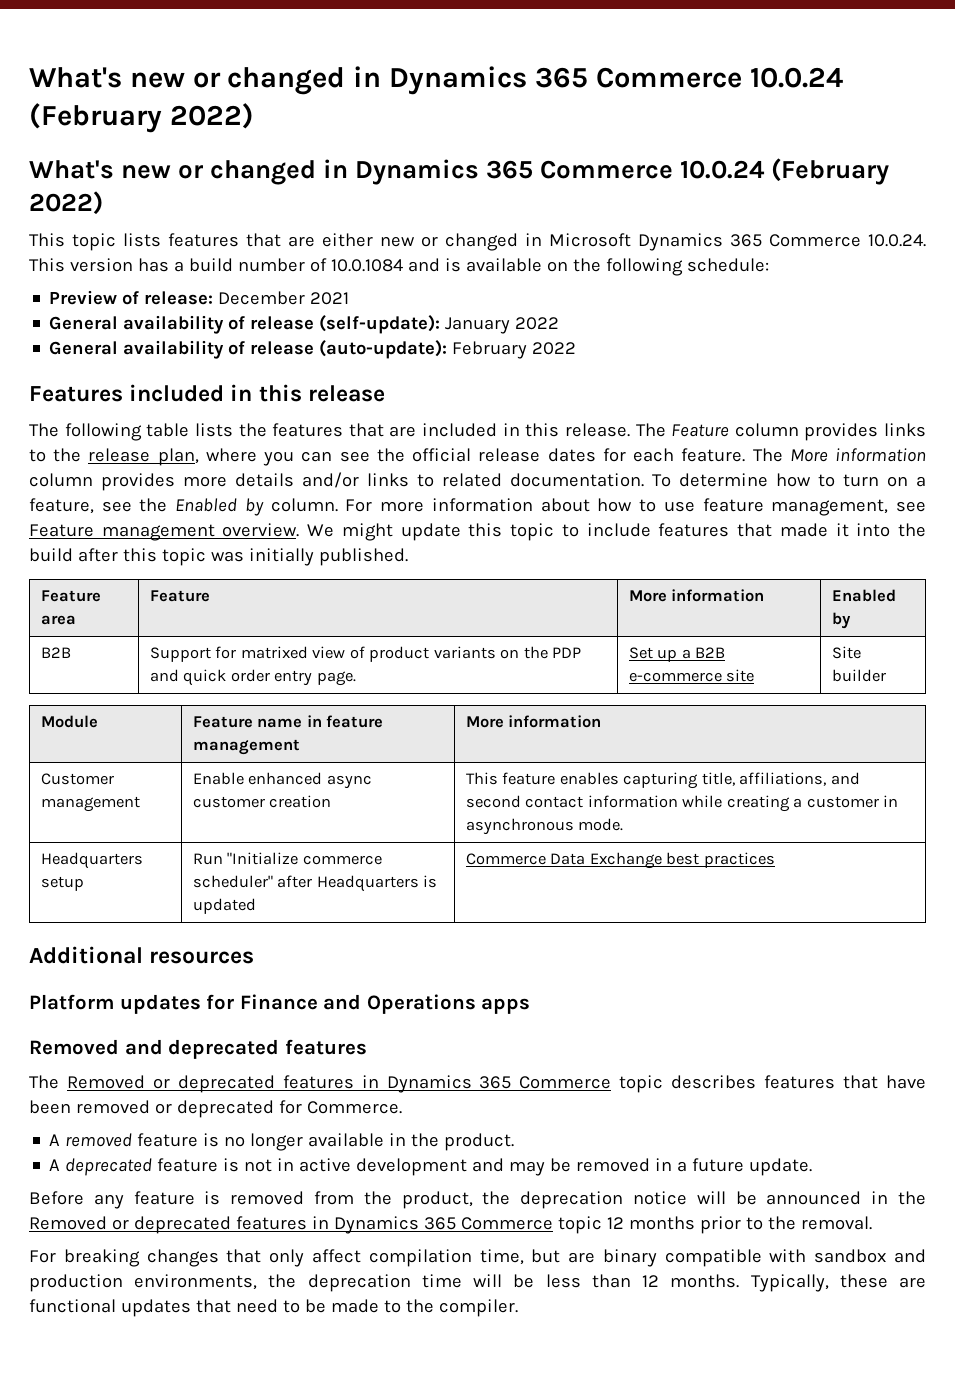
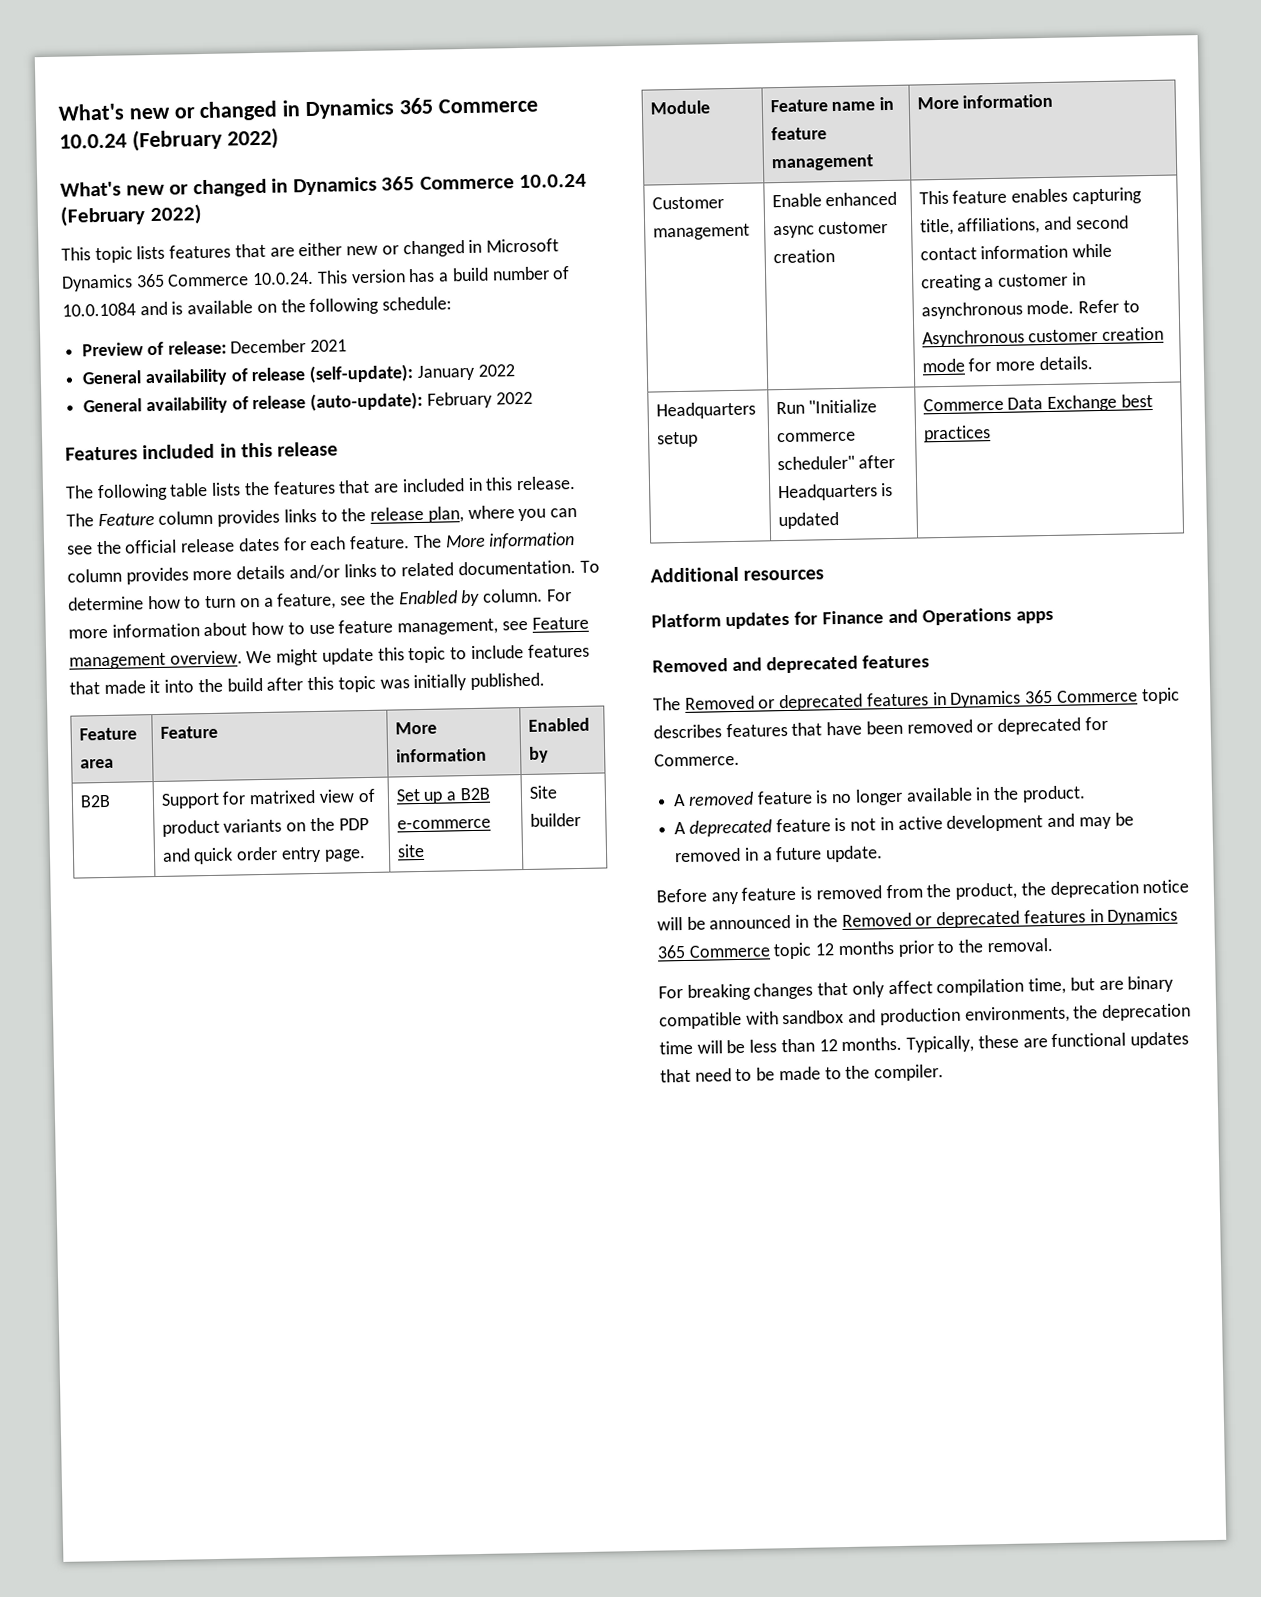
(624, 824) none -> [1078,299,1140,314] [921,326,1165,348] [921,356,1093,373] Refer to Asynchronous customer creation mode for more details.

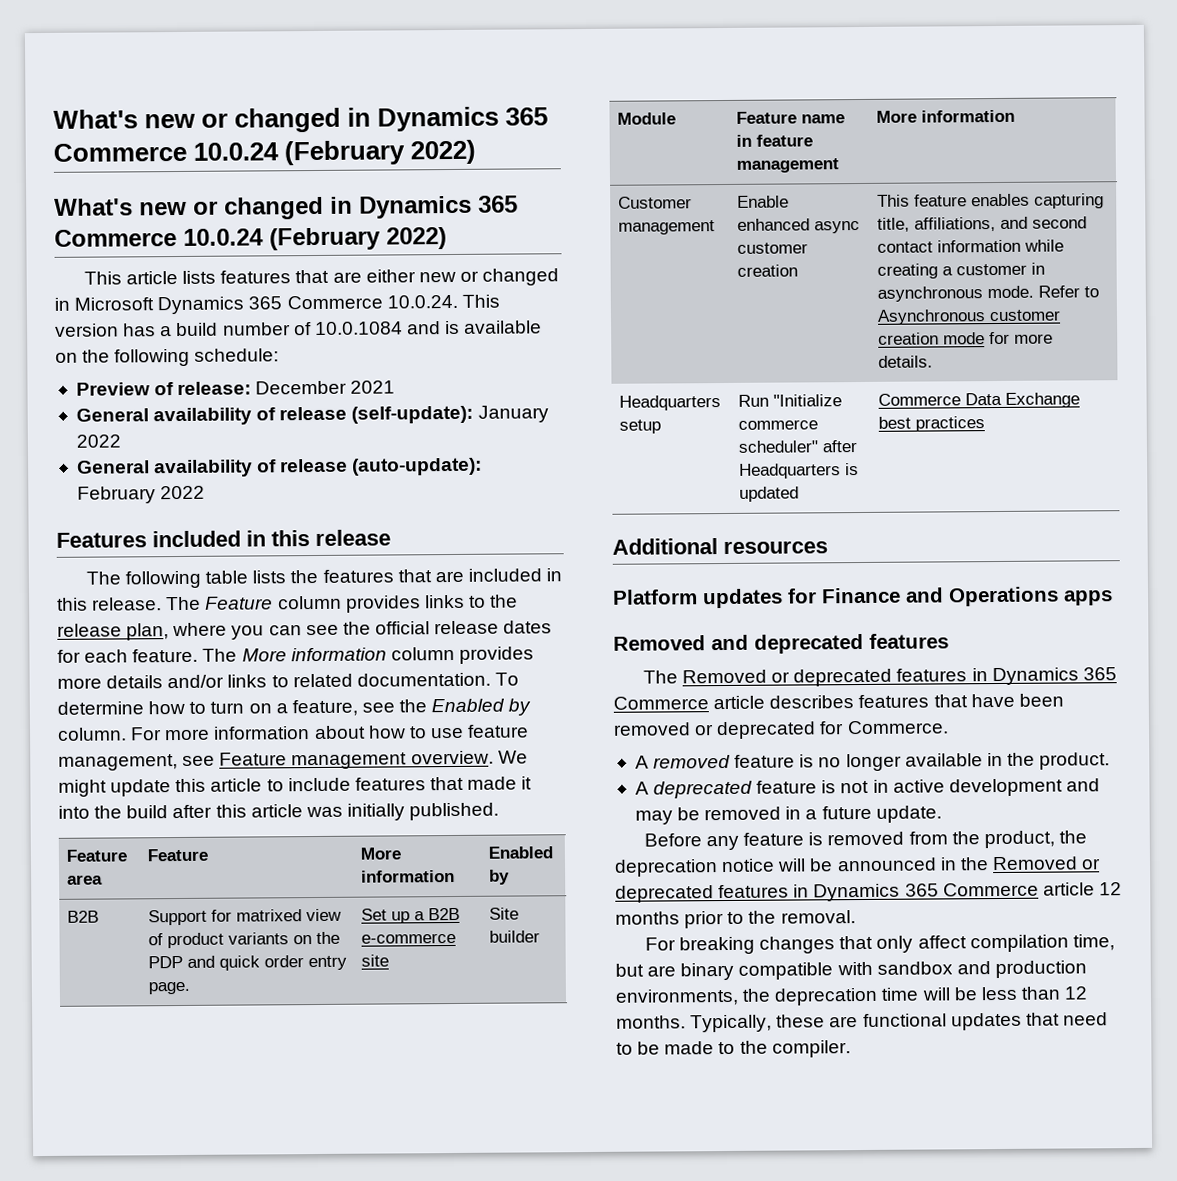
[94,246,133,264] topic -> [126,270,179,285] article
[408,646,447,664] topic -> [210,778,263,792] article
[337,675,376,693] topic -> [250,804,303,818] article
[1140,687,1180,705] topic -> [713,695,766,710] article
[773,942,813,960] topic -> [1042,882,1095,896] article

